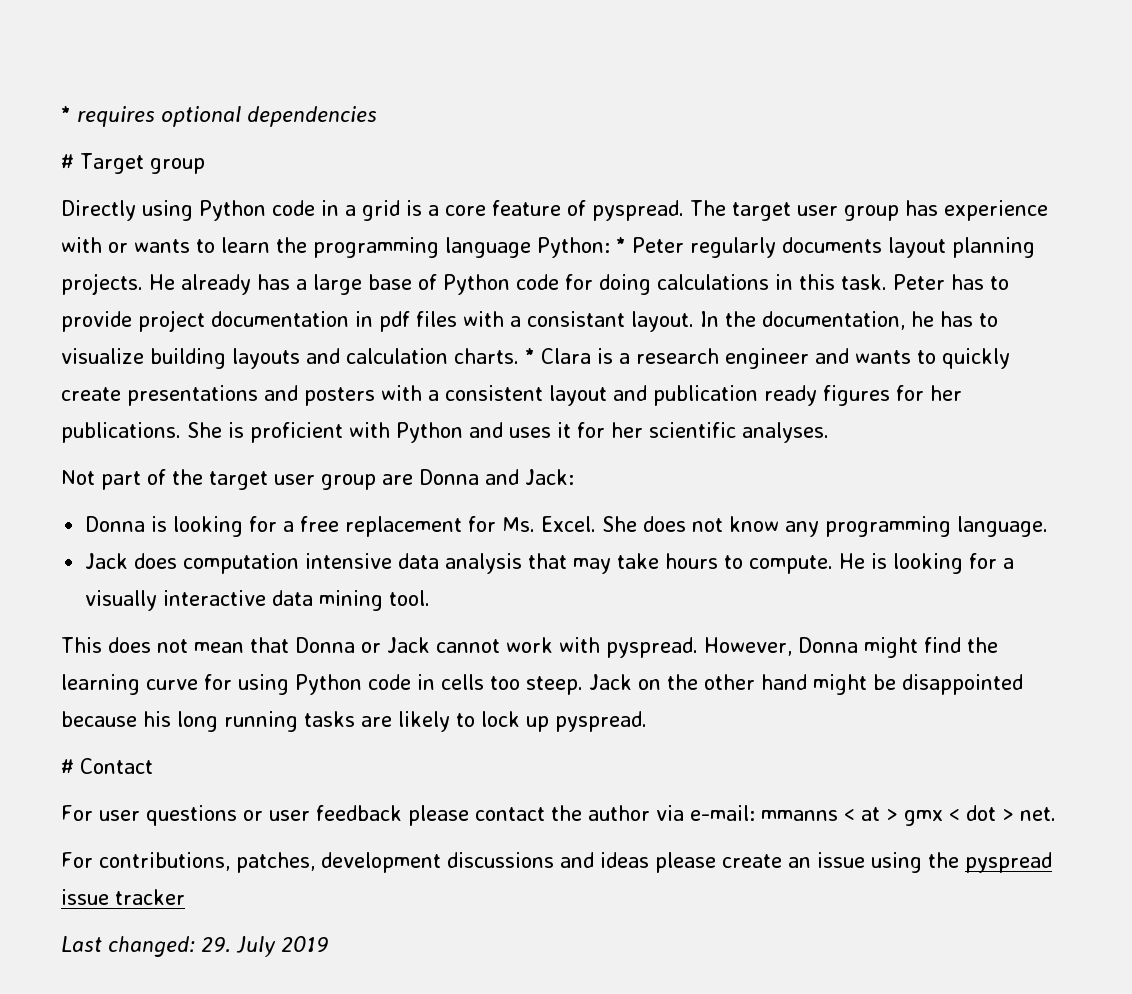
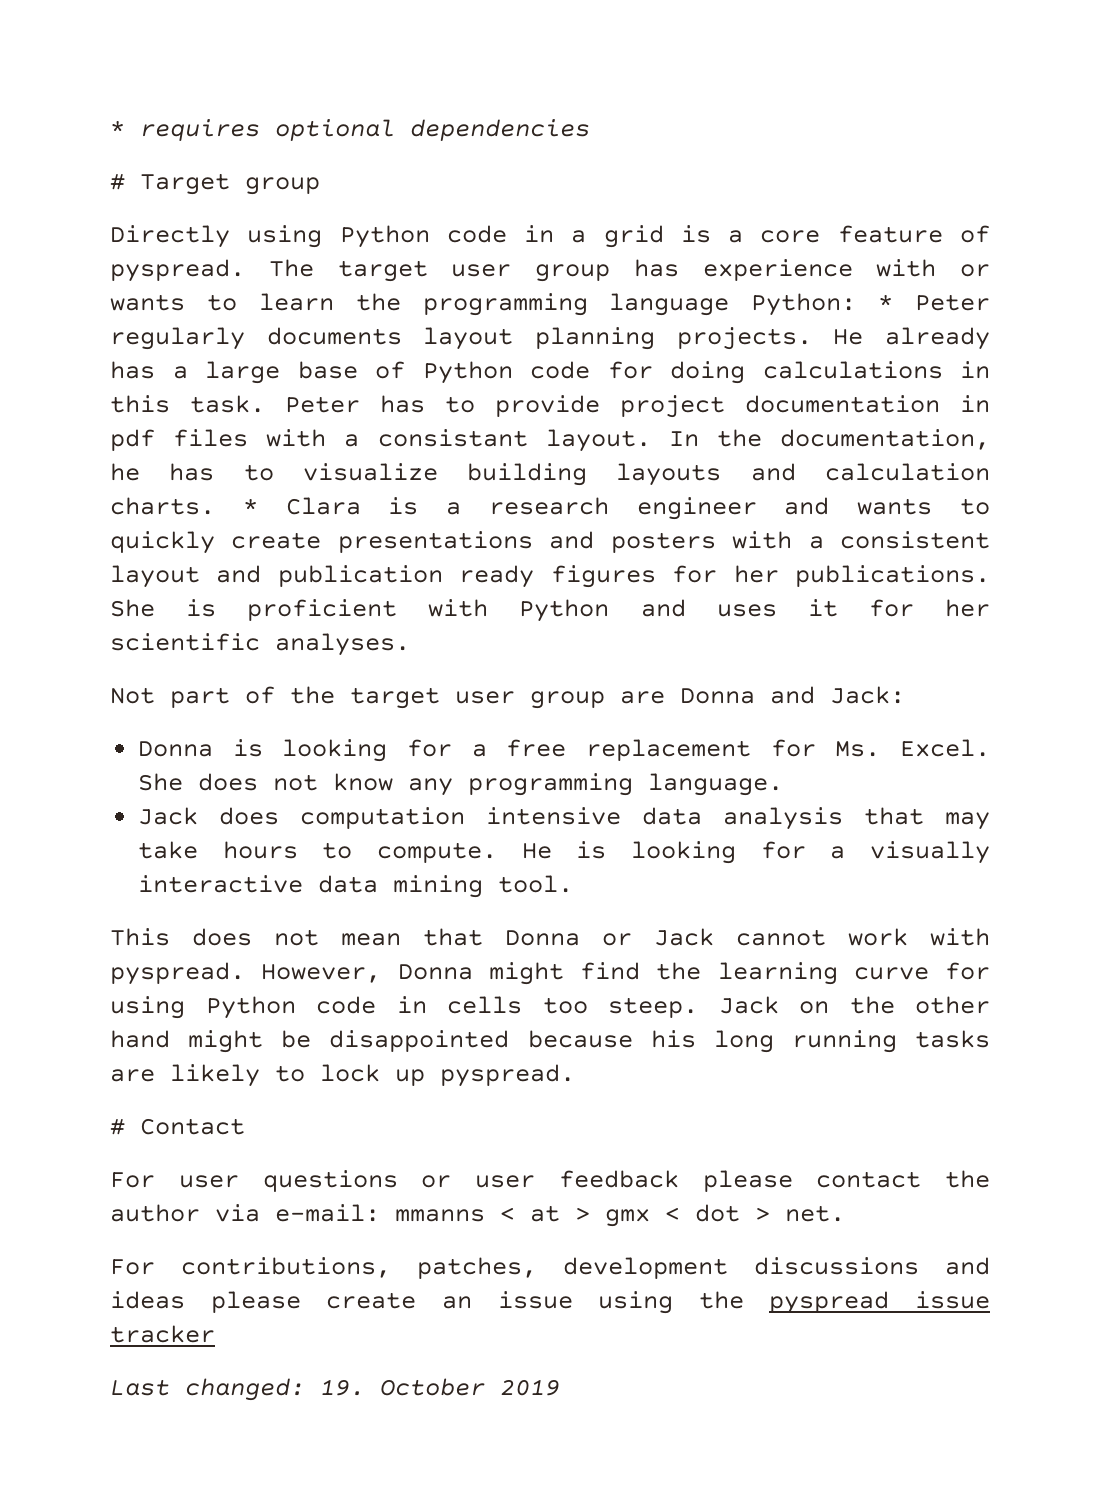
[201,936,276,957] 29. July -> [320,1378,485,1396] 19. October

